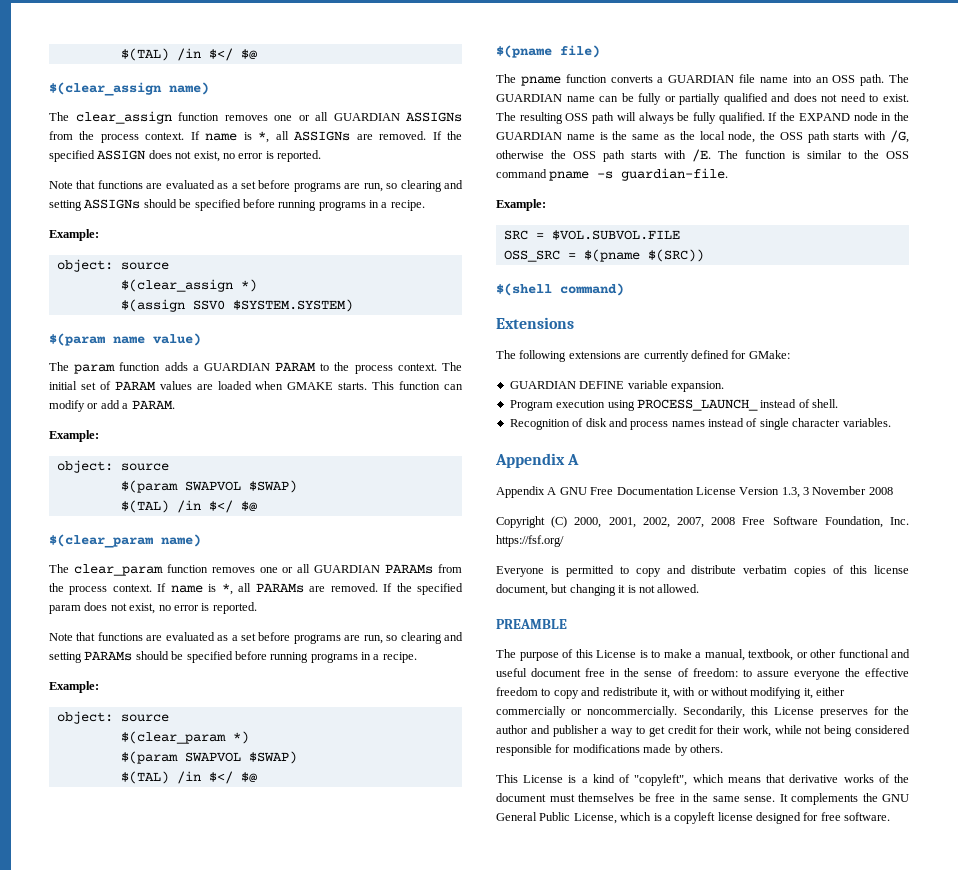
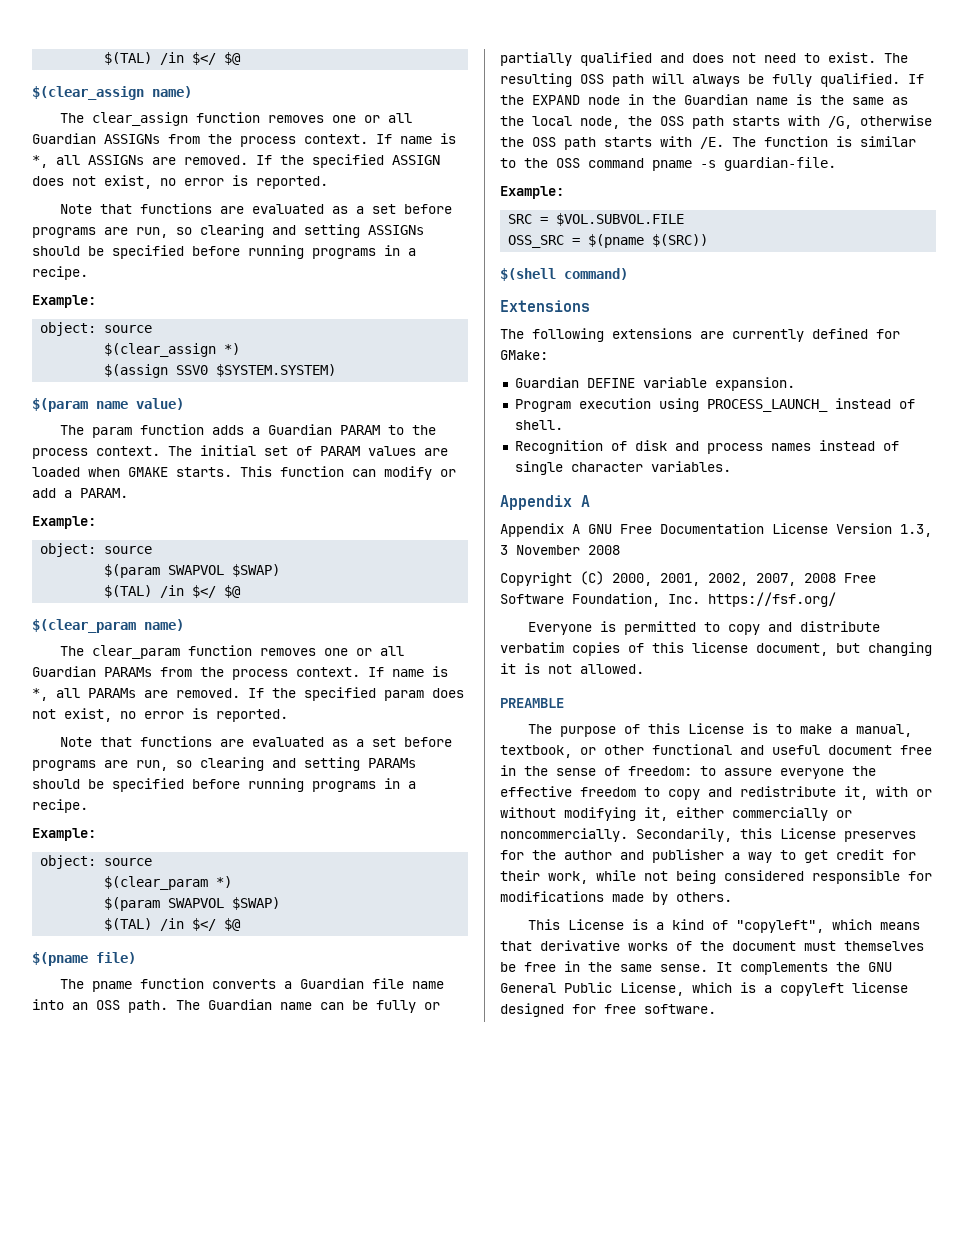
[333,113,400,121] GUARDIAN -> [32,133,96,144] Guardian
[203,363,270,371] GUARDIAN -> [268,424,333,435] Guardian
[314,565,381,573] GUARDIAN -> [32,666,96,677] Guardian
[668,75,735,83] GUARDIAN -> [300,978,365,989] Guardian
[496,94,562,102] GUARDIAN -> [208,999,272,1010] Guardian
[496,132,562,140] GUARDIAN -> [684,94,748,105] Guardian
[509,381,576,389] GUARDIAN -> [514,377,579,388] Guardian

